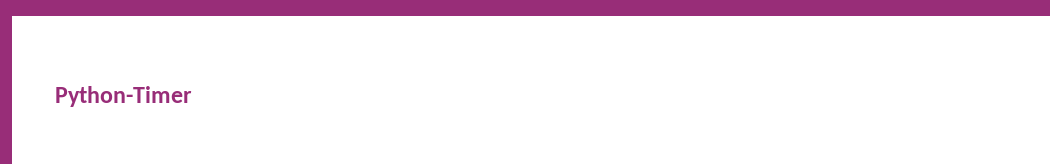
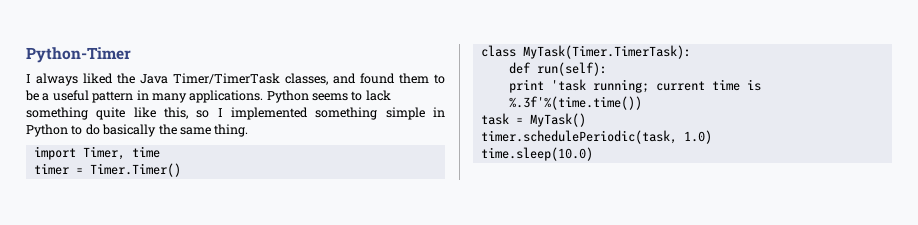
(192, 96) none -> [26,73,445,86] [25,90,391,103] [26,107,445,120] [26,124,249,137] [33,146,160,160] [33,163,181,177] [480,45,691,59] [508,62,607,76] [508,79,761,93] [508,96,642,110] [480,113,586,127] [480,130,712,144] [480,147,593,161] // I always liked the Java Timer/TimerTask classes, and found them to be a useful pattern in many applications. Python seems to lack something quite like this, so I implemented something simple in Python to do basically the same thing. // import Timer, time // timer = Timer.Timer() // class MyTask(Timer.TimerTask): // def run(self): // print 'task running; current time is %.3f'%(time.time()) // task = MyTask() // timer.schedulePeriodic(task, 1.0) // time.sleep(10.0)

